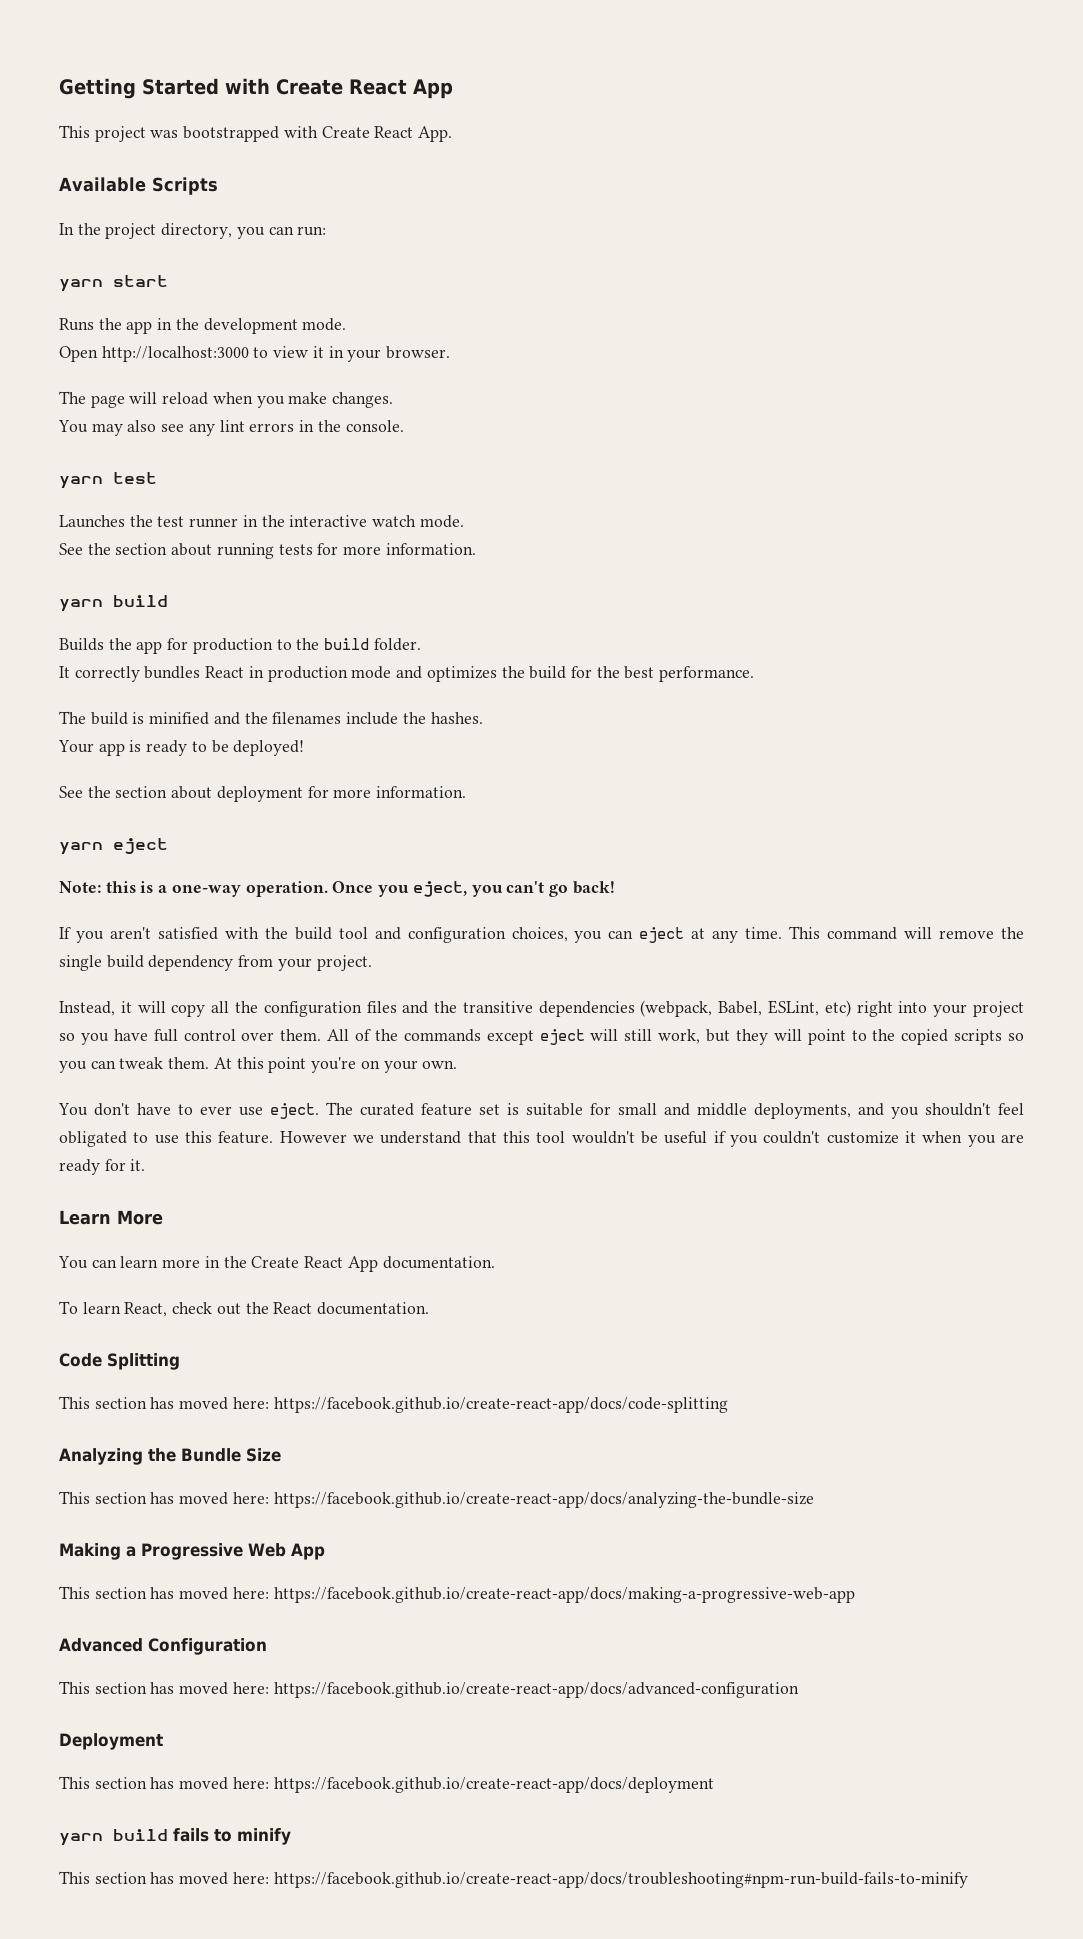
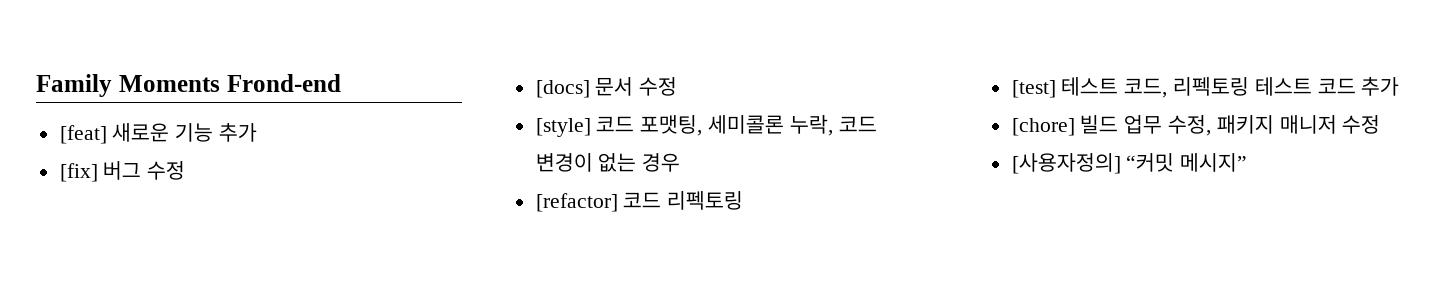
[59,78,453,99] [59,125,453,142] [59,177,218,195] [59,223,327,239] [59,275,168,292] [59,318,347,334] [59,346,451,362] [59,391,394,408] [58,420,404,436] [59,472,157,489] [59,515,464,528] [59,543,476,559] [59,595,168,612] [59,638,421,654] [59,666,755,682] [59,711,483,725] [58,740,305,756] [59,786,467,802] [59,838,168,855] [59,881,615,897] [59,926,1024,943] [59,955,372,971] [59,1000,1024,1017] [59,1029,1024,1045] [59,1057,458,1073] [58,1102,1024,1119] [59,1131,1025,1147] [59,1159,146,1175] [59,1210,163,1225] [58,1256,495,1272] [59,1301,430,1317] [59,1353,180,1370] [59,1396,728,1413] [59,1448,281,1465] [59,1491,814,1508] [59,1543,325,1560] [59,1586,855,1603] [59,1638,267,1655] [59,1681,799,1698] [59,1733,163,1750] [59,1776,714,1793] [59,1828,291,1846] [59,1871,968,1888] Getting Started with Create React App // This project was bootstrapped with Create React App. // Available Scripts // In the project directory, you can run: // yarn start // Runs the app in the development mode. // Open http://localhost:3000 to view it in your browser. // The page will reload when you make changes. // You may also see any lint errors in the console. // yarn test // Launches the test runner in the interactive watch mode. // See the section about running tests for more information. // yarn build // Builds the app for production to the build folder. // It correctly bundles React in production mode and optimizes the build for the best performance. // The build is minified and the filenames include the hashes. // Your app is ready to be deployed! // See the section about deployment for more information. // yarn eject // Note: this is a one-way operation. Once you eject, you can't go back! // If you aren't satisfied with the build tool and configuration choices, you can eject at any time. This command will remove the single build dependency from your project. // Instead, it will copy all the configuration files and the transitive dependencies (webpack, Babel, ESLint, etc) right into your project so you have full control over them. All of the commands except eject will still work, but they will point to the copied scripts so you can tweak them. At this point you're on your own. // You don't have to ever use eject. The curated feature set is suitable for small and middle deployments, and you shouldn't feel obligated to use this feature. However we understand that this tool wouldn't be useful if you couldn't customize it when you are ready for it. // Learn More // You can learn more in the Create React App documentation. // To learn React, check out the React documentation. // Code Splitting // This section has moved here: https://facebook.github.io/create-react-app/docs/code-splitting // Analyzing the Bundle Size // This section has moved here: https://facebook.github.io/create-react-app/docs/analyzing-the-bundle-size // Making a Progressive Web App // This section has moved here: https://facebook.github.io/create-react-app/docs/making-a-progressive-web-app // Advanced Configuration // This section has moved here: https://facebook.github.io/create-react-app/docs/advanced-configuration // Deployment // This section has moved here: https://facebook.github.io/create-react-app/docs/deployment // yarn build fails to minify // This section has moved here: https://facebook.github.io/create-react-app/docs/troubleshooting#npm-run-build-fails-to-minify -> [36,74,341,97] [59,123,258,144] [59,161,186,182] [535,77,678,98] [535,115,877,137] [535,153,681,172] [535,191,744,212] [1011,77,1400,98] [1011,115,1381,136] [1011,153,1248,174] Family Moments Frond-end // [feat] 새로운 기능 추가 // [fix] 버그 수정 // [docs] 문서 수정 // [style] 코드 포맷팅, 세미콜론 누락, 코드 변경이 없는 경우 // [refactor] 코드 리펙토링 // [test] 테스트 코드, 리펙토링 테스트 코드 추가 // [chore] 빌드 업무 수정, 패키지 매니저 수정 // [사용자정의] “커밋 메시지”

